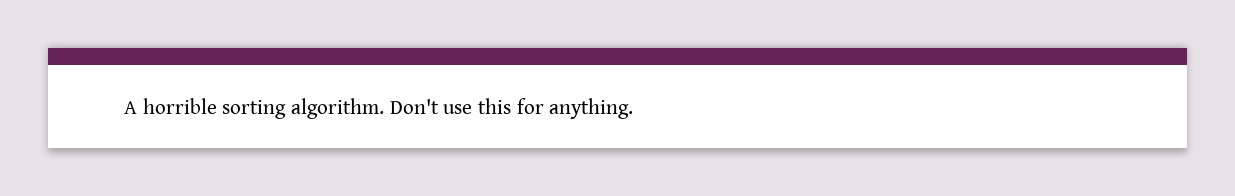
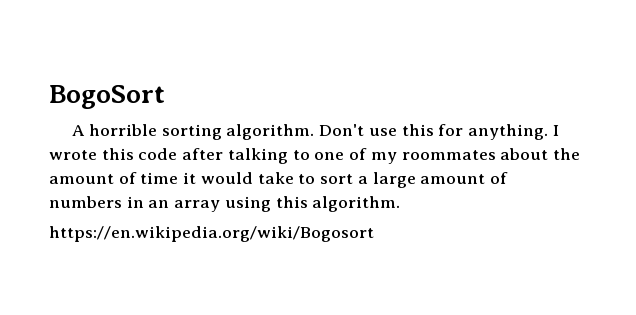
(124, 107) none -> [49,85,165,109] BogoSort //
(634, 108) none -> [552,125,559,136] [49,148,580,164] [49,172,508,188] [49,196,401,212] [49,226,374,242] I wrote this code after talking to one of my roommates about the amount of time it would take to sort a large amount of numbers in an array using this algorithm. // https://en.wikipedia.org/wiki/Bogosort

